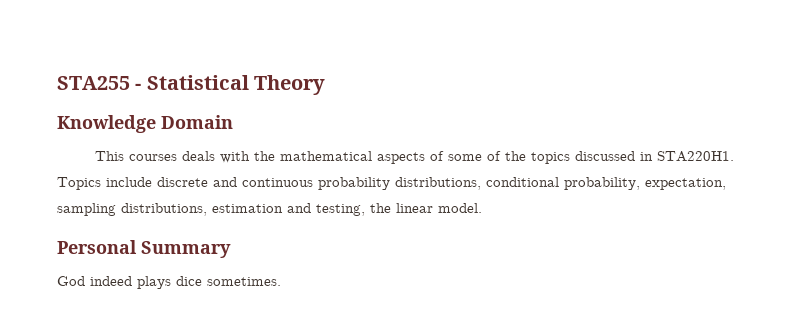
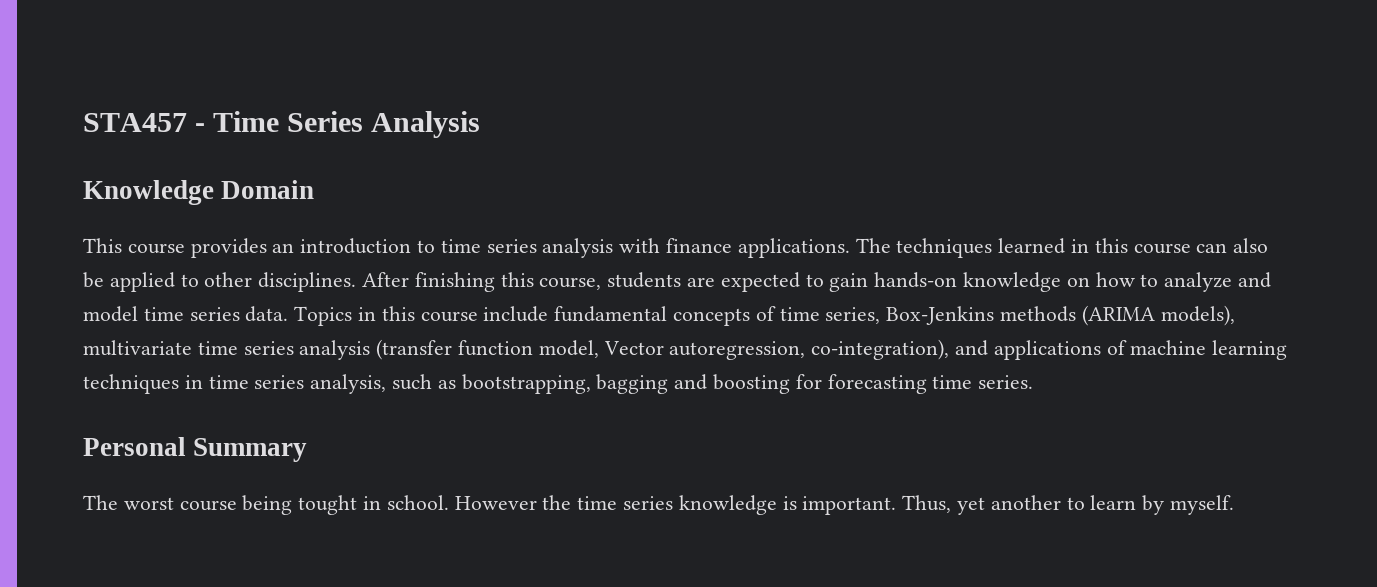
[57,75,326,95] [57,115,233,133] [94,151,734,164] [57,177,726,190] [57,203,482,216] [57,240,231,258] [57,276,281,289] STA255 - Statistical Theory // Knowledge Domain // This courses deals with the mathematical aspects of some of the topics discussed in STA220H1. Topics include discrete and continuous probability distributions, conditional probability, expectation, sampling distributions, estimation and testing, the linear model. // Personal Summary // God indeed plays dice sometimes. -> [83,111,481,138] [83,180,315,205] [83,238,1269,258] [83,272,1272,292] [83,305,1235,326] [83,339,1288,360] [83,374,1034,394] [83,437,308,462] [83,495,1235,515] STA457 - Time Series Analysis // Knowledge Domain // This course provides an introduction to time series analysis with finance applications. The techniques learned in this course can also be applied to other disciplines. After finishing this course, students are expected to gain hands-on knowledge on how to analyze and model time series data. Topics in this course include fundamental concepts of time series, Box-Jenkins methods (ARIMA models), multivariate time series analysis (transfer function model, Vector autoregression, co-integration), and applications of machine learning techniques in time series analysis, such as bootstrapping, bagging and boosting for forecasting time series. // Personal Summary // The worst course being tought in school. However the time series knowledge is important. Thus, yet another to learn by myself.

